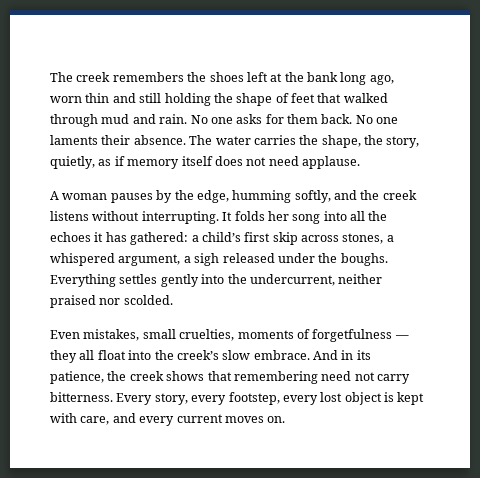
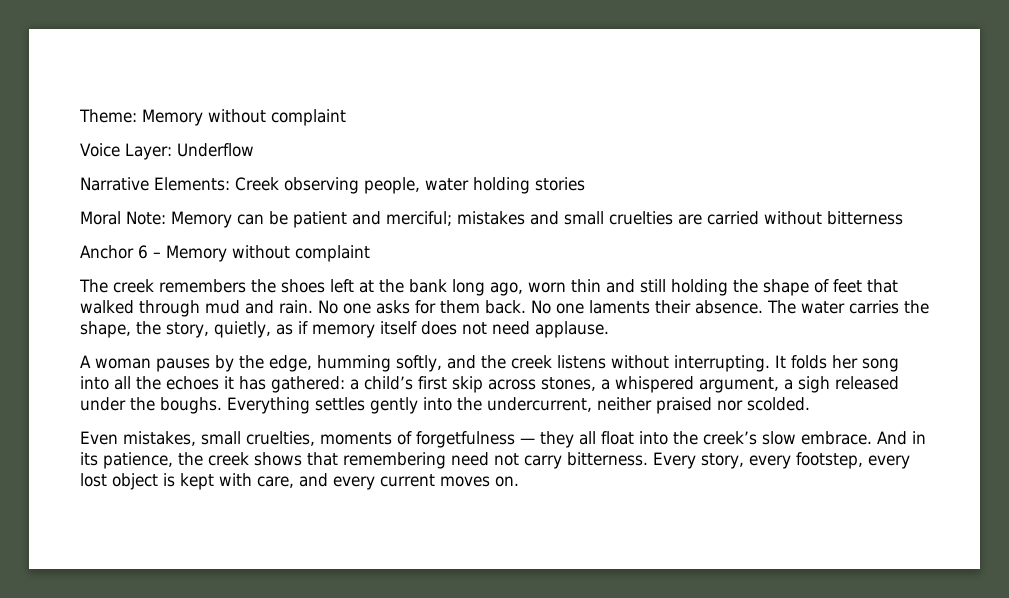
(50, 77) none -> [79,109,346,126] [80,143,254,160] [80,177,585,194] [80,211,903,228] [80,245,370,262] Theme: Memory without complaint // Voice Layer: Underflow // Narrative Elements: Creek observing people, water holding stories // Moral Note: Memory can be patient and merciful; mistakes and small cruelties are carried without bitterness // Anchor 6 – Memory without complaint //

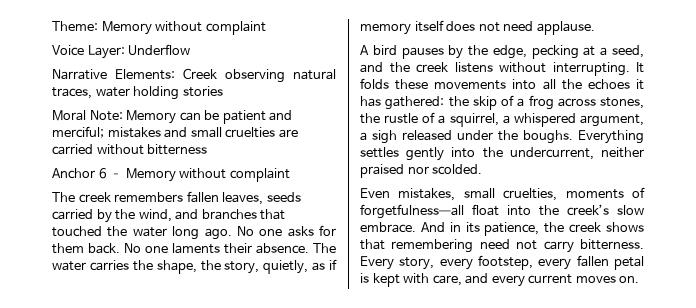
[364,177,420,194] people, -> [293,69,336,80] [52,87,92,99] natural traces,
[251,279,898,296] [80,300,313,317] the shoes left at the bank long ago, worn thin and still holding the shape of feet that walked through mud and rain. -> [186,191,301,205] [52,209,286,223] [52,226,232,240] fallen leaves, seeds carried by the wind, and branches that touched the water long ago.
[95,358,151,369] woman -> [372,45,397,55] bird
[317,355,442,372] humming softly, -> [531,45,644,59] pecking at a seed,
[832,355,899,372] her song -> [395,79,507,90] these movements
[350,376,596,393] a child’s first skip across stones, -> [448,95,644,110] [360,112,499,127] the skip of a frog across stones, the rustle of a squirrel,
[416,431,596,448] forgetfulness — they all -> [360,204,464,219] forgetfulness—all
[80,473,158,490] lost object -> [576,255,644,270] fallen petal

